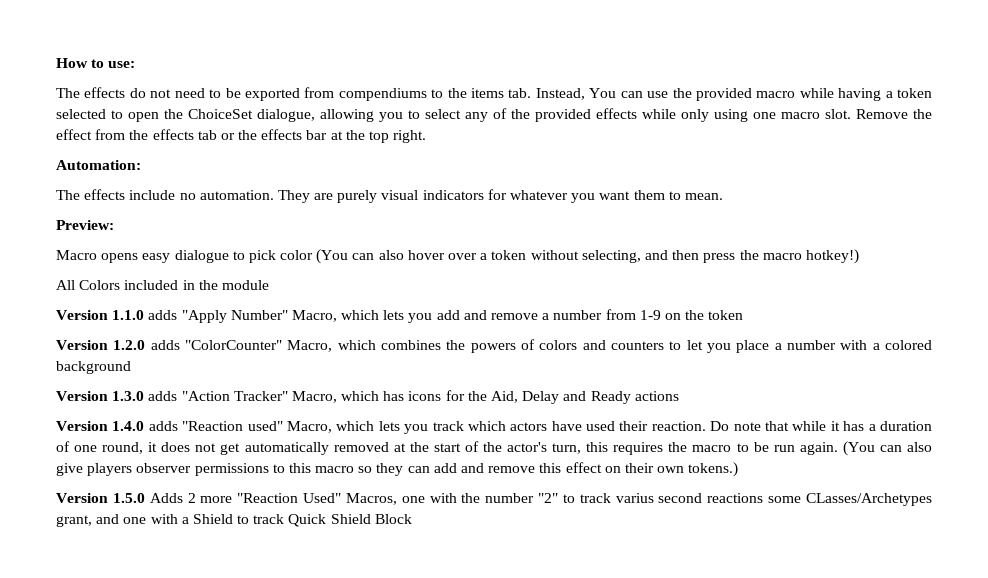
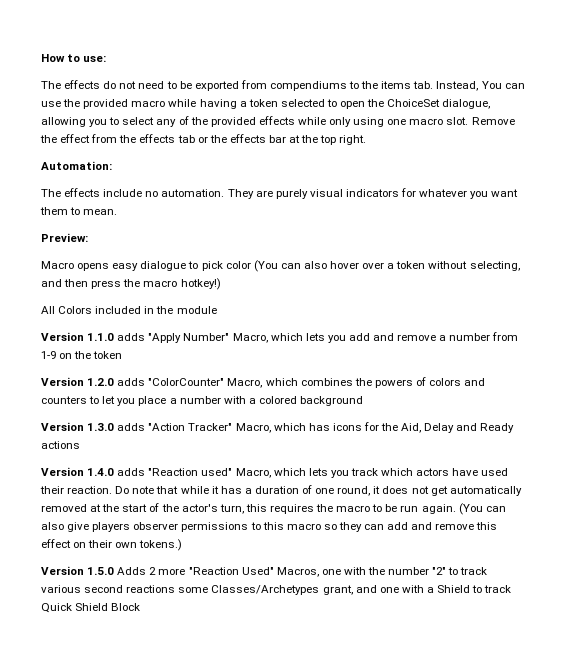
[615,493,654,503] varius -> [41,585,81,593] various
[806,493,933,506] CLasses/Archetypes -> [211,585,320,595] Classes/Archetypes

